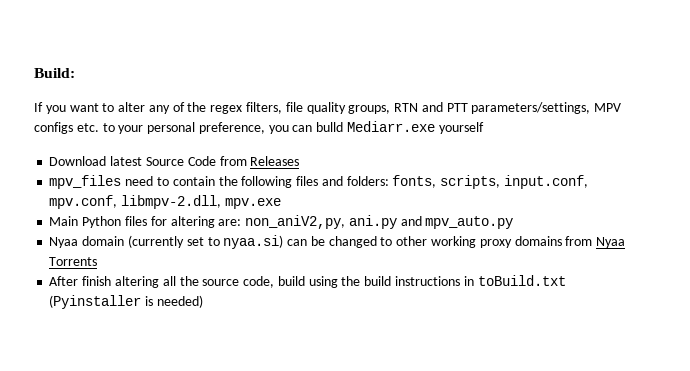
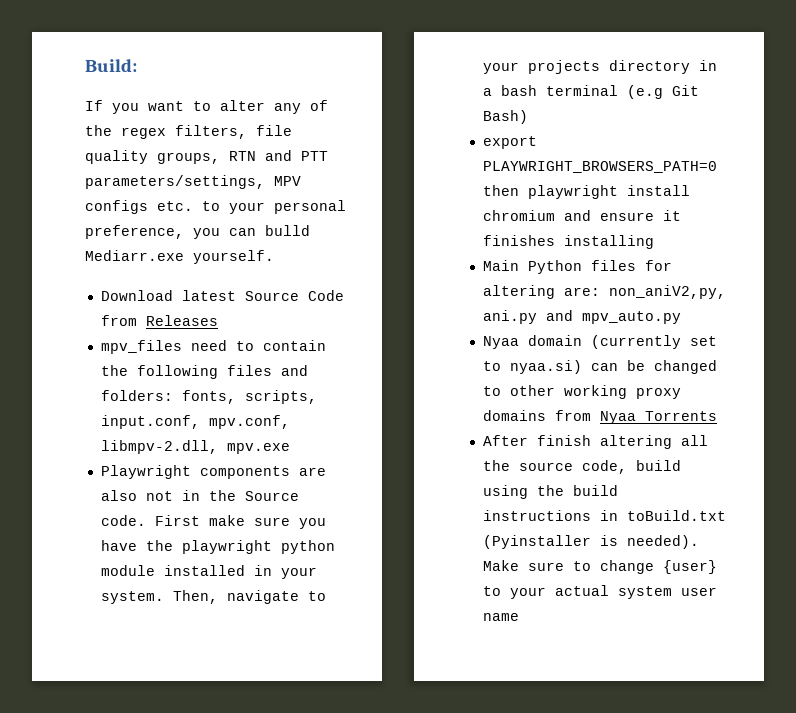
[438,122,484,134] yourself -> [193,250,274,264] yourself.
(281, 203) none -> [100,465,326,479] [100,490,299,501] [100,515,326,529] [100,540,335,554] [100,565,317,579] [100,590,326,604] [482,60,717,74] [482,85,699,99] [482,110,528,124] [482,136,537,149] [482,161,717,173] [482,185,690,199] [482,210,681,221] [482,235,654,249] // Playwright components are also not in the Source code. First make sure you have the playwright python module installed in your system. Then, navigate to your projects directory in a bash terminal (e.g Git Bash) // export PLAYWRIGHT_BROWSERS_PATH=0 then playwright install chromium and ensure it finishes installing
[156,295,203,308] needed) -> [626,535,699,549] [482,560,717,574] [482,585,717,599] [482,613,519,621] needed). Make sure to change {user} to your actual system user name

